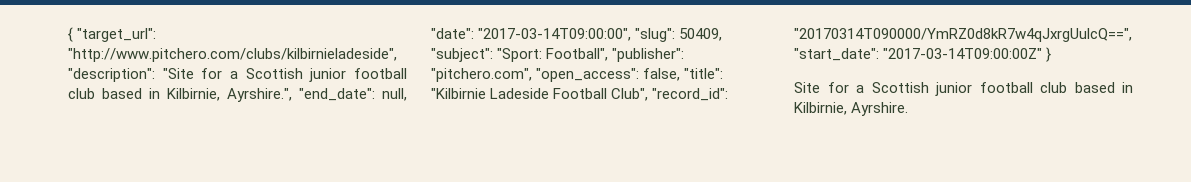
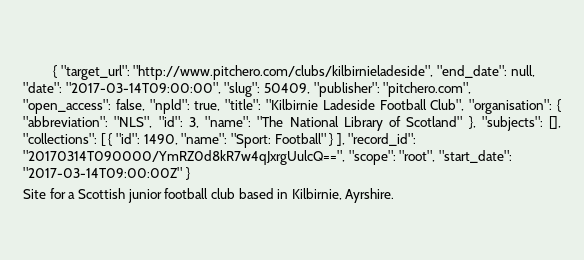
[68,68,407,82] [68,88,292,102] "description": "Site for a Scottish junior football club based in Kilbirnie, Ayrshire.", -> (434, 72) none
[431,48,609,62] "subject": "Sport: Football", -> (310, 88) none
(681, 74) none -> [149,99,221,114] "npld": true,
[652,88,729,101] [794,28,1132,42] "record_id": "20170314T090000/YmRZ0d8kR7w4qJxrgUulcQ==", -> [469,99,561,114] [23,116,561,131] [23,133,417,148] [23,150,436,165] "organisation": { "abbreviation": "NLS", "id": 3, "name": "The National Library of Scotland" }, "subjects": [], "collections": [ { "id": 1490, "name": "Sport: Football" } ], "record_id": "20170314T090000/YmRZ0d8kR7w4qJxrgUulcQ==", "scope": "root",

